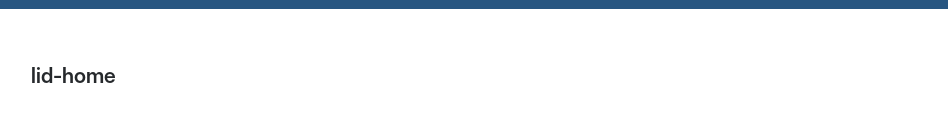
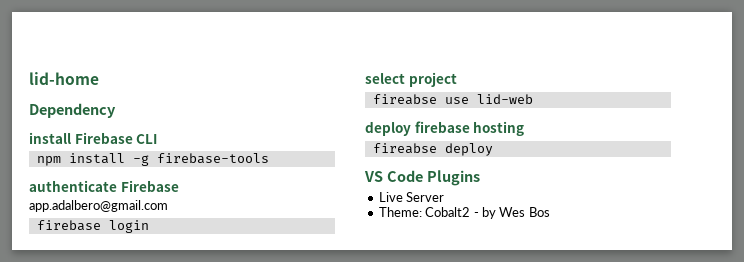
(116, 75) none -> [29,103,116,118] [29,132,158,144] [36,153,269,166] [29,180,179,192] [29,200,168,212] [36,220,149,233] [365,72,457,87] [372,94,533,105] [365,121,525,136] [372,143,493,156] [364,170,480,186] [378,192,445,202] [378,207,550,219] // Dependency // install Firebase CLI // npm install -g firebase-tools // authenticate Firebase // app.adalbero@gmail.com // firebase login // select project // fireabse use lid-web // deploy firebase hosting // fireabse deploy // VS Code Plugins // Live Server // Theme: Cobalt2 - by Wes Bos

